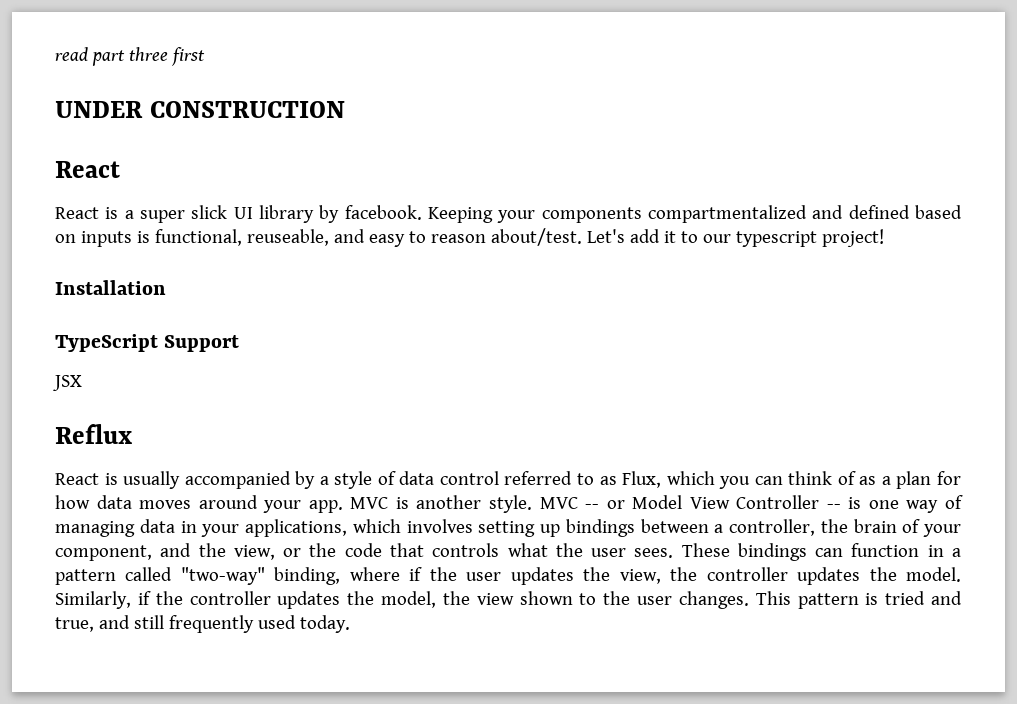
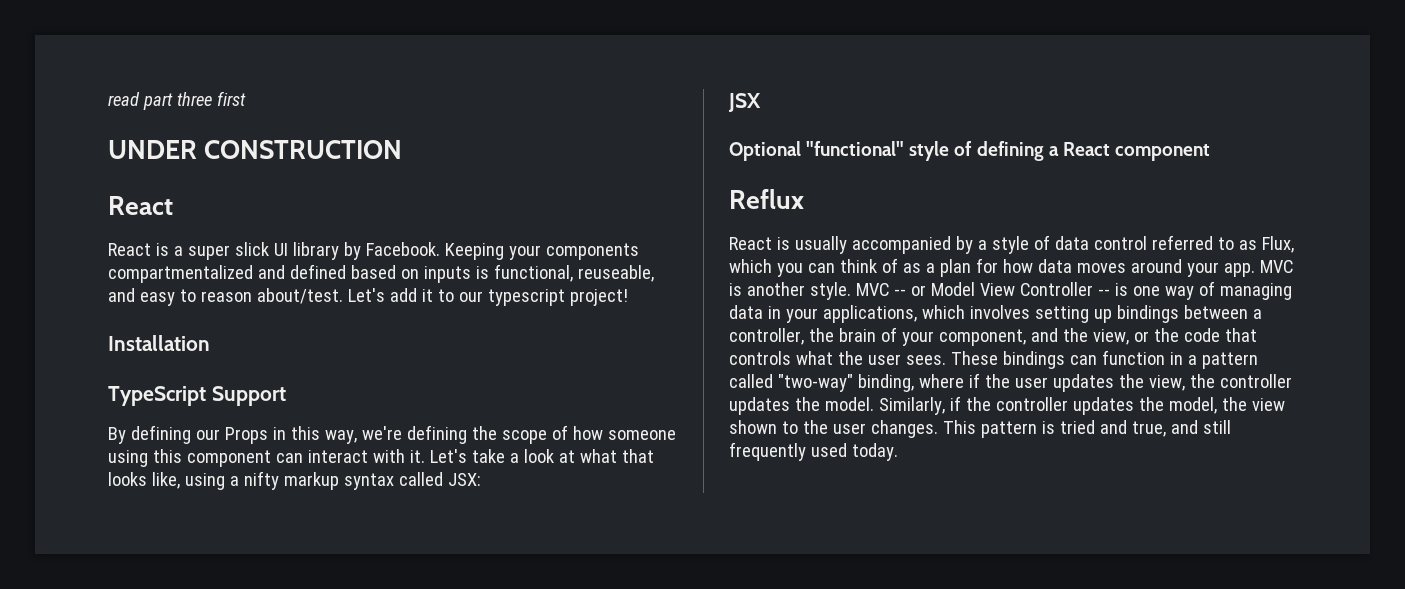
[344,205,422,220] facebook. -> [365,242,440,256] Facebook.
[53,375,82,391] JSX -> [108,425,676,444] [108,449,654,467] [108,471,481,490] [728,93,761,112] [729,141,1210,161] By defining our Props in this way, we're defining the scope of how someone using this component can interact with it. Let's take a look at what that looks like, using a nifty markup syntax called JSX: // JSX // Optional "functional" style of defining a React component

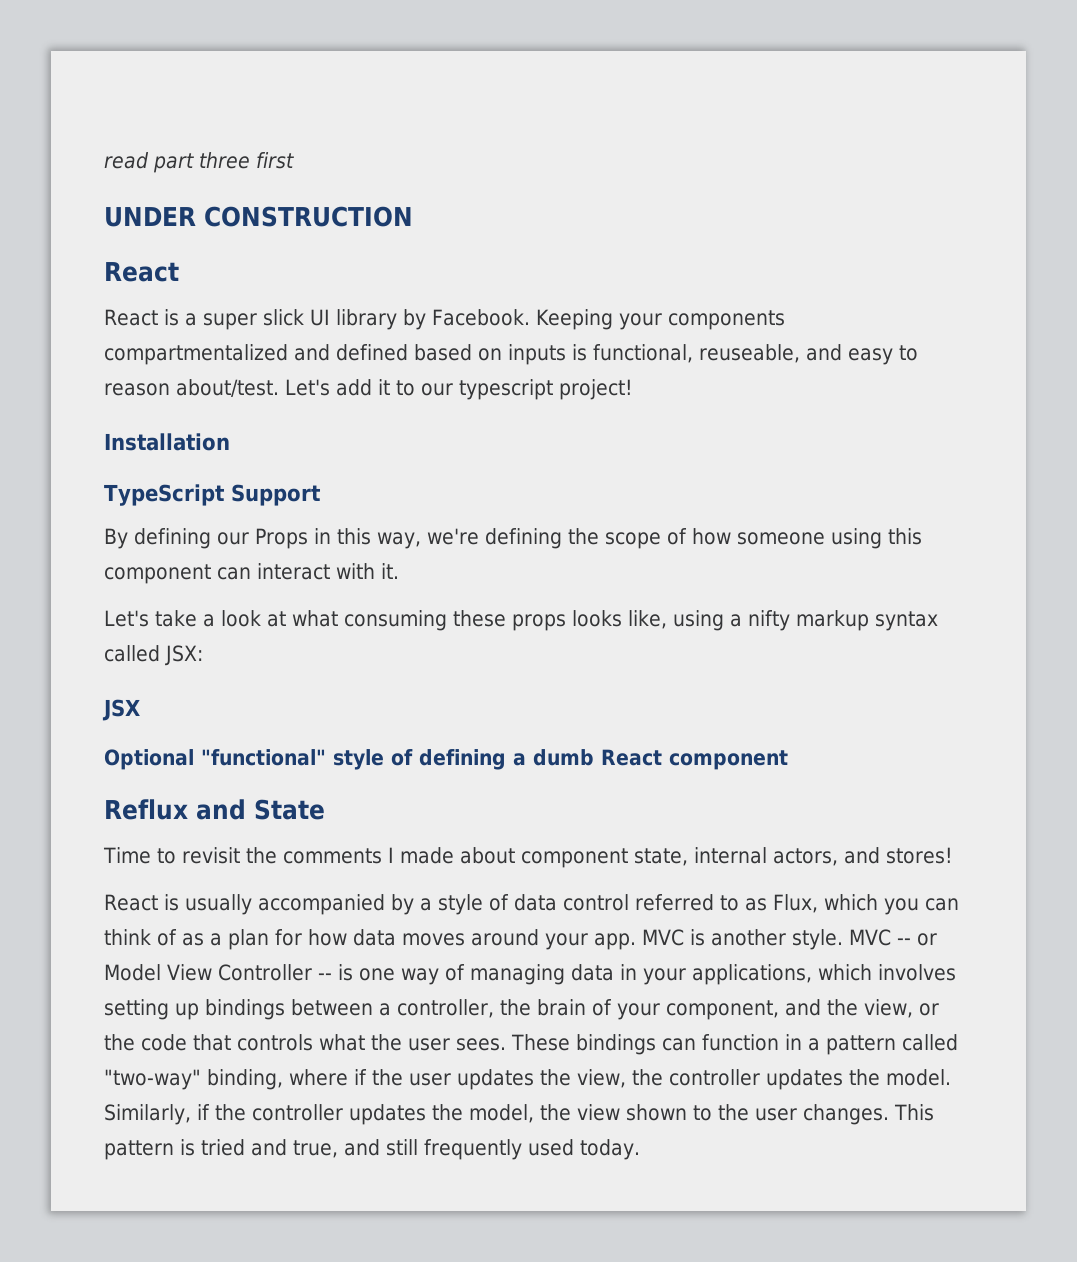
(425, 456) none -> (399, 571) //
[621,449,654,463] that -> [343,610,566,631] consuming these props
(1059, 151) none -> [533,749,594,766] dumb
(804, 199) none -> [196,799,325,820] [103,847,953,868] and State // Time to revisit the comments I made about component state, internal actors, and stores!

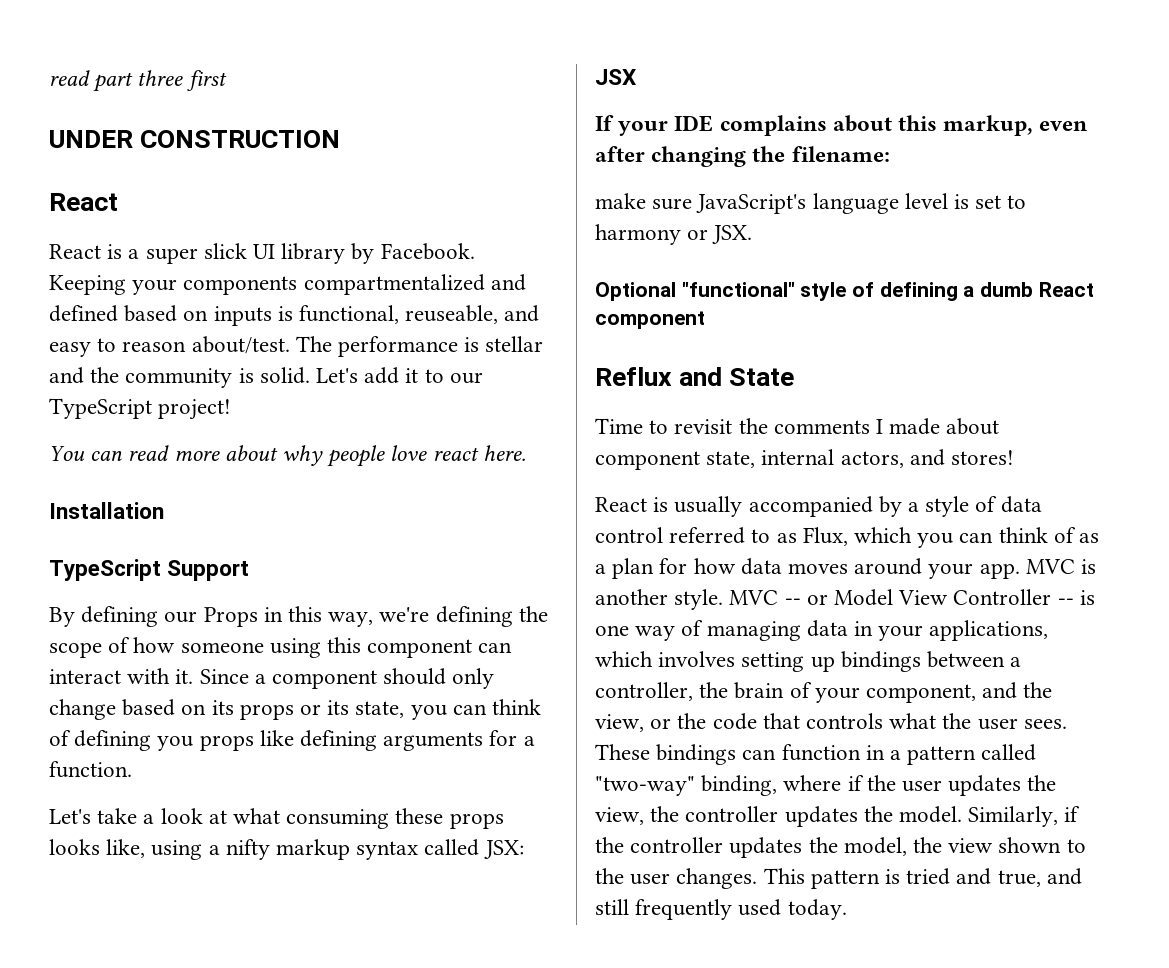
(279, 388) none -> [295,336,544,357] [49,367,310,388] The performance is stellar and the community is solid.
[459,379,553,400] typescript -> [49,398,152,419] TypeScript
(633, 389) none -> [49,445,526,467] // You can read more about why people love react here.
(399, 571) none -> [199,668,495,689] [49,699,542,720] [49,730,535,751] [49,761,132,778] Since a component should only change based on its props or its state, you can think of defining you props like defining arguments for a function.
(140, 710) none -> [595,115,1088,136] [595,146,890,167] [595,193,1027,214] [595,224,753,245] // If your IDE complains about this markup, even after changing the filename: // make sure JavaScript's language level is set to harmony or JSX.

